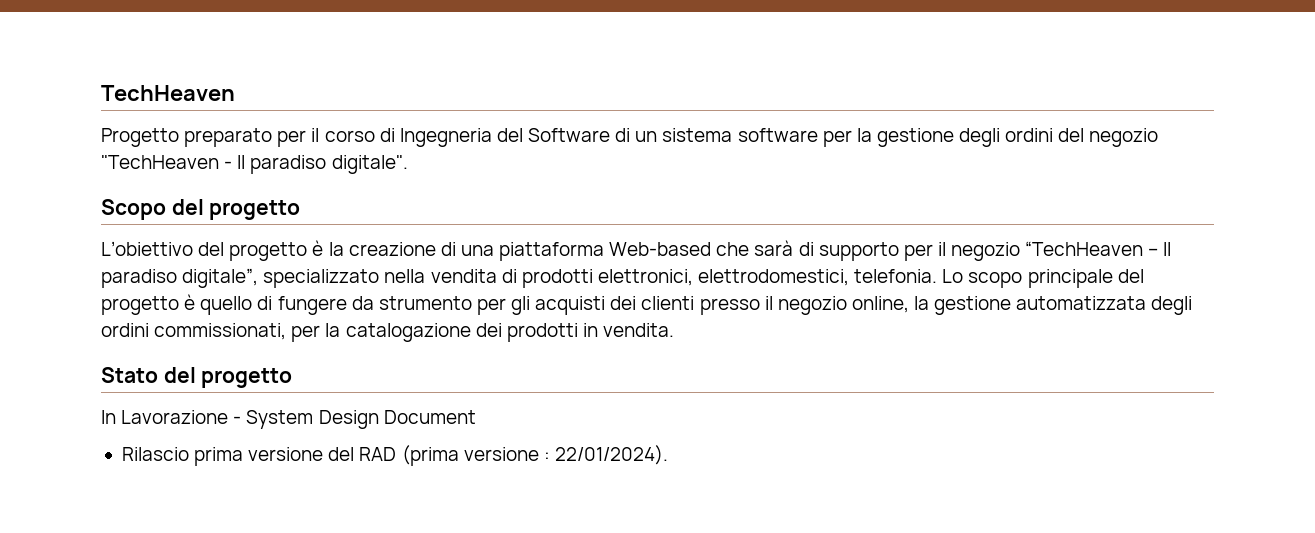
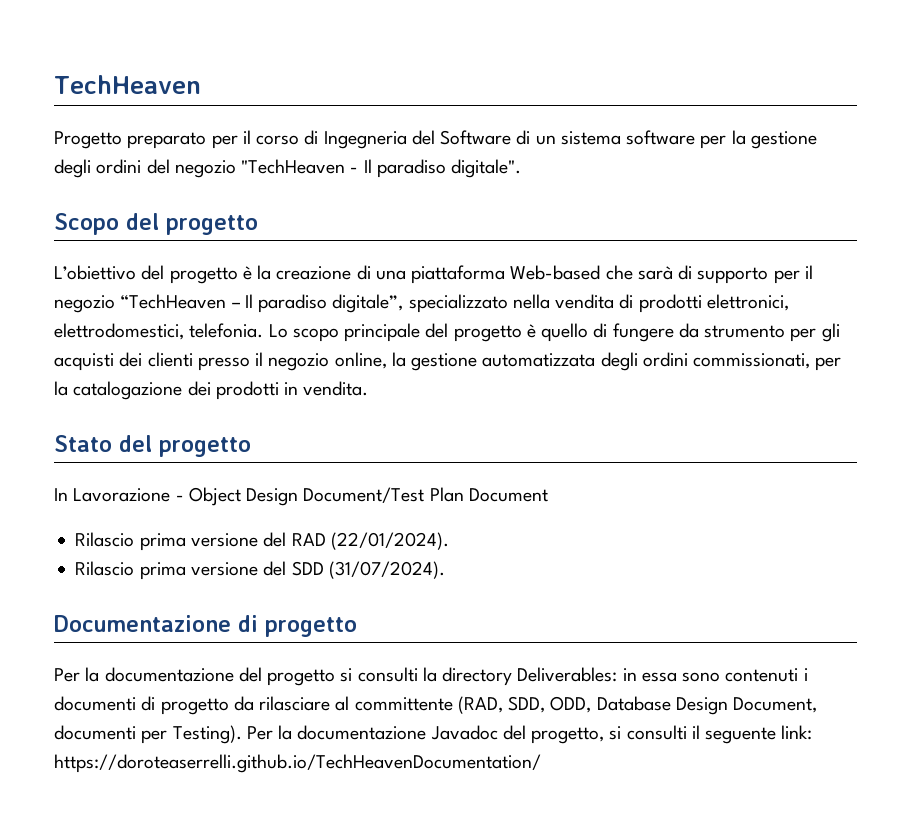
[246,410,379,429] System Design -> [188,487,464,506] Object Design Document/Test Plan
[401,445,668,466] (prima versione : 22/01/2024). -> [330,532,449,550] [75,561,445,580] [54,615,357,637] [54,667,808,686] [54,696,818,715] [54,725,813,744] [54,754,541,773] (22/01/2024). // Rilascio prima versione del SDD (31/07/2024). // Documentazione di progetto // Per la documentazione del progetto si consulti la directory Deliverables: in essa sono contenuti i documenti di progetto da rilasciare al committente (RAD, SDD, ODD, Database Design Document, documenti per Testing). Per la documentazione Javadoc del progetto, si consulti il seguente link: https://doroteaserrelli.github.io/TechHeavenDocumentation/

